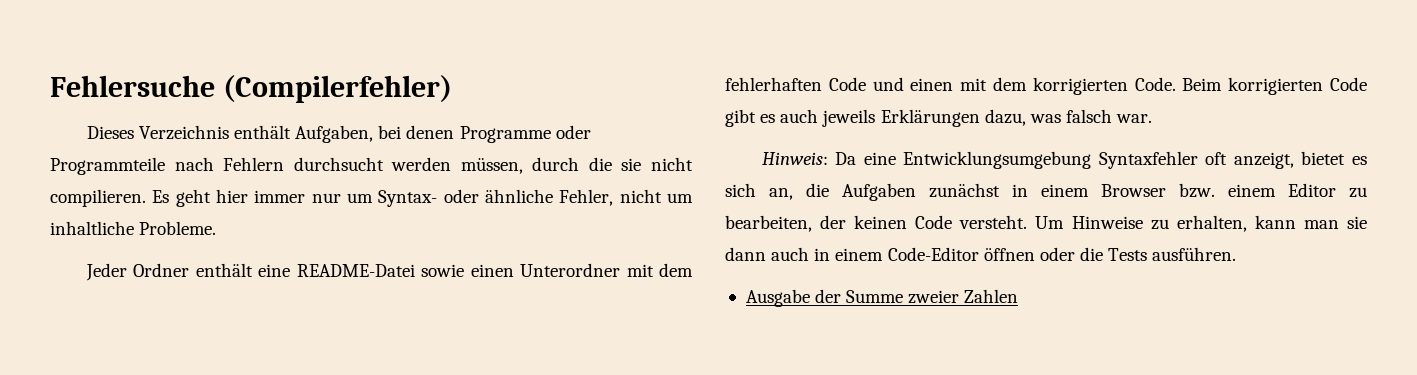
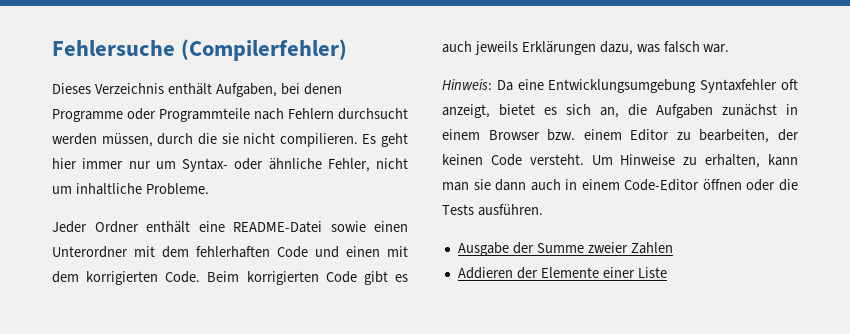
(1019, 296) none -> [457,267,667,279] // Addieren der Elemente einer Liste

